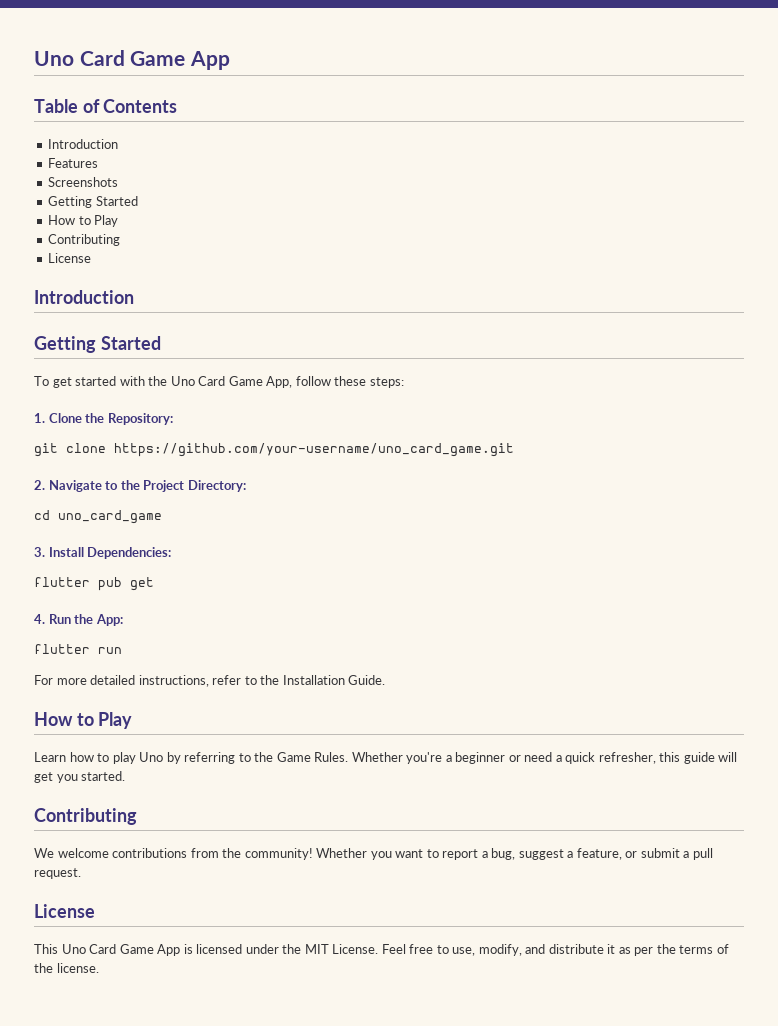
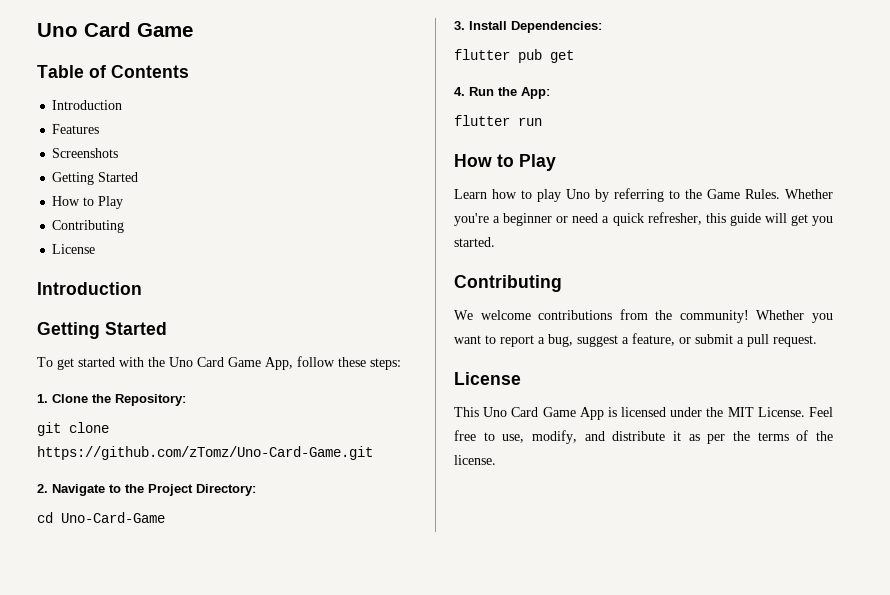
[34,50,230,70] Uno Card Game App -> [37,22,193,37] Uno Card Game
[114,443,514,457] https://github.com/your-username/uno_card_game.git -> [37,446,373,460] https://github.com/zTomz/Uno-Card-Game.git
[58,510,162,524] uno_card_game -> [61,512,165,523] Uno-Card-Game
[34,675,386,687] // For more detailed instructions, refer to the Installation Guide. -> (542, 121) none

